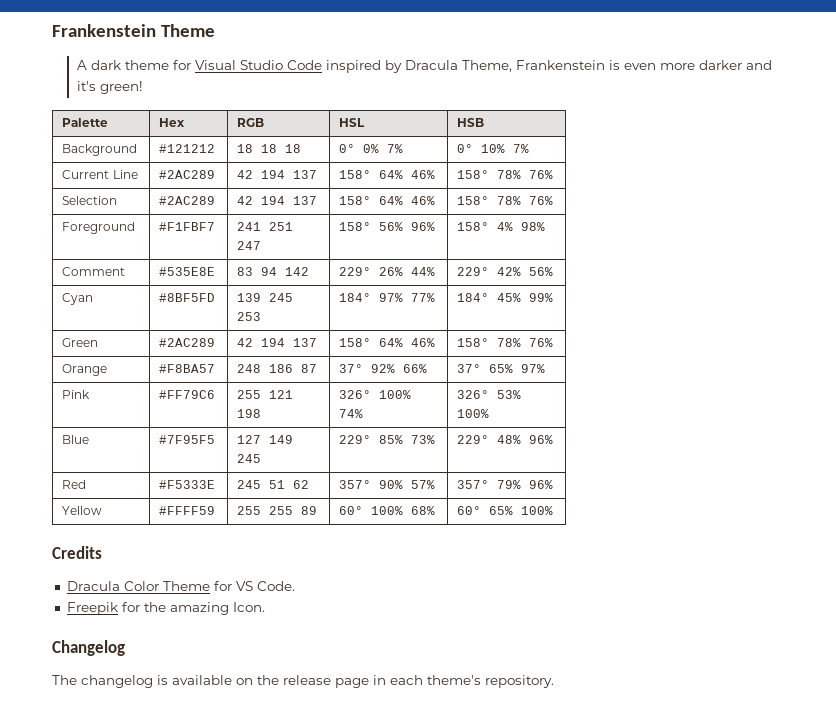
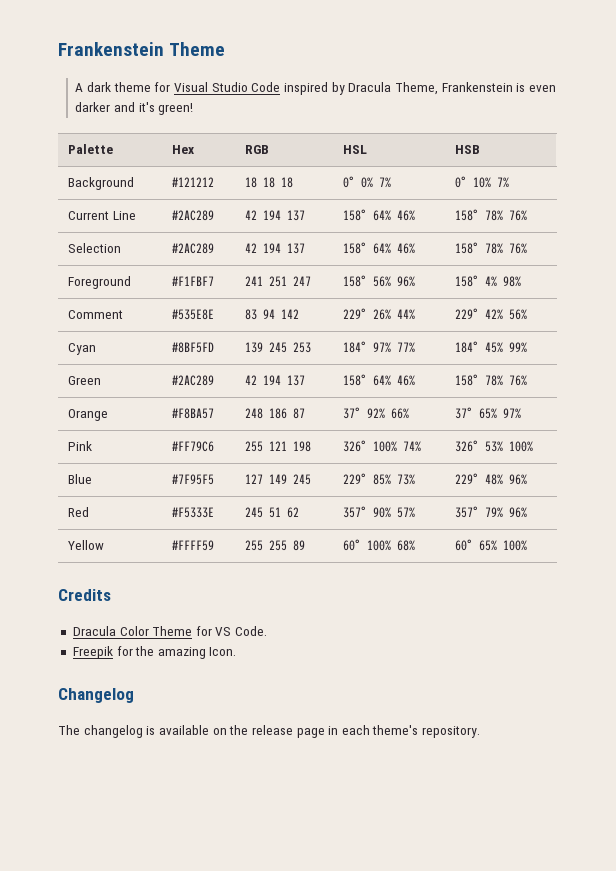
[659,63,695,70] more -> (556, 88) none

